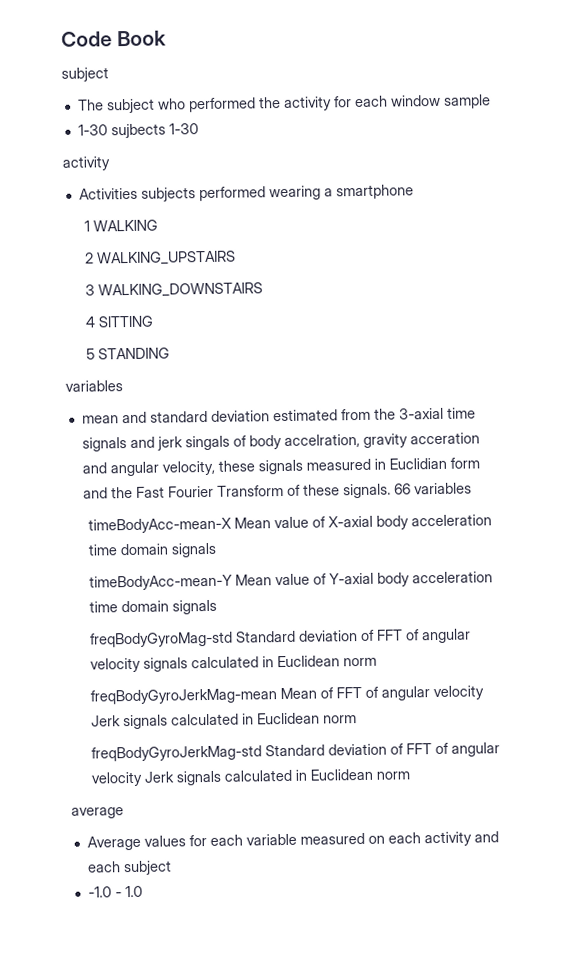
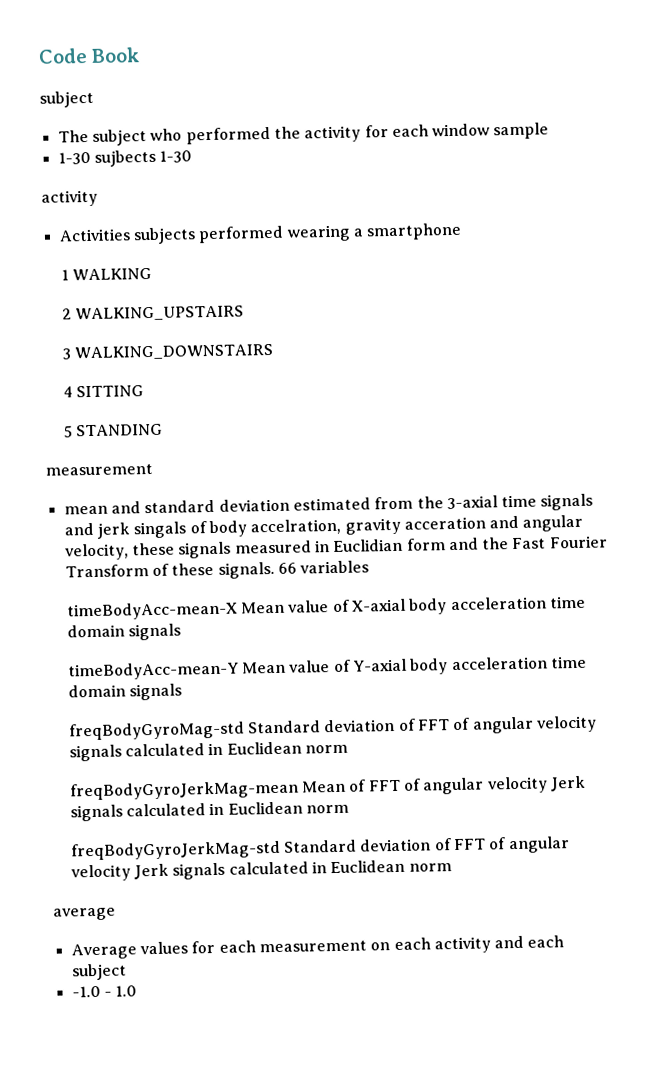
[65,380,123,392] variables -> [45,463,153,476] measurement
[245,832,365,846] variable measured -> [258,940,367,953] measurement

